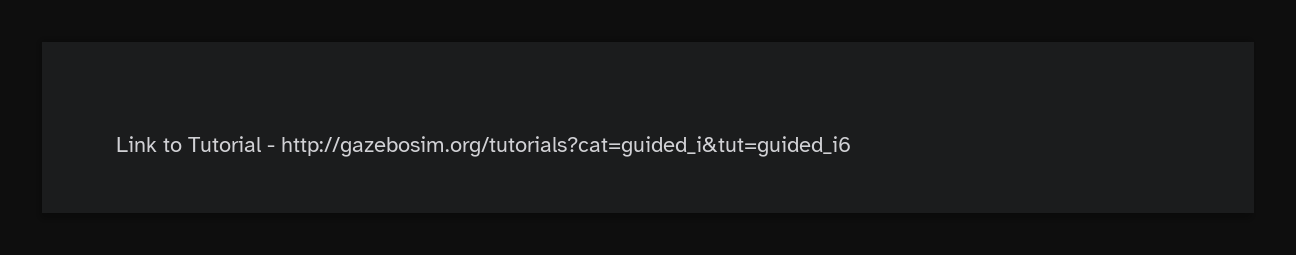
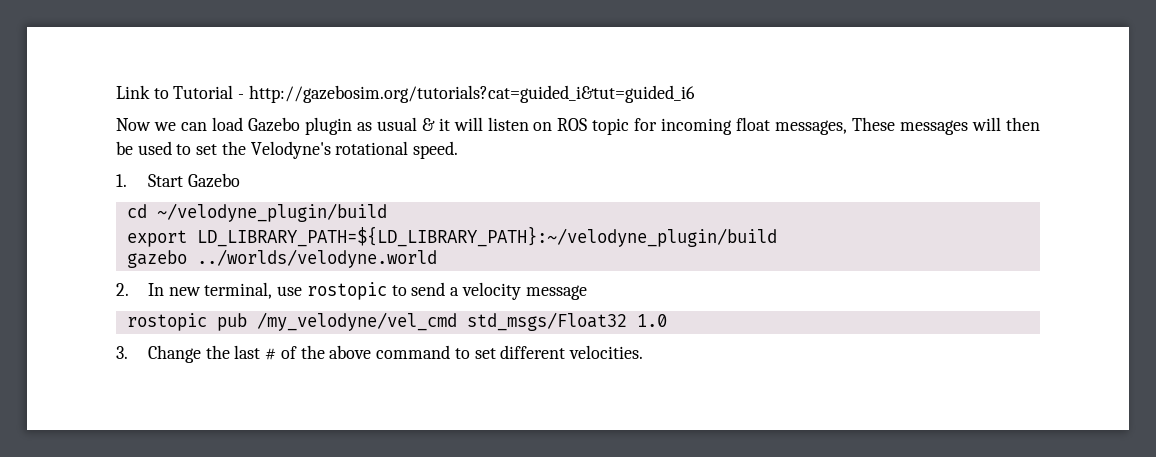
(851, 146) none -> [116,117,1041,135] [116,141,459,159] [116,173,240,188] [126,203,387,222] [126,226,777,247] [126,249,437,268] [116,282,587,300] [126,312,667,331] [116,345,643,363] // Now we can load Gazebo plugin as usual & it will listen on ROS topic for incoming float messages, These messages will then be used to set the Velodyne's rotational speed. // 1. Start Gazebo // cd ~/velodyne_plugin/build // export LD_LIBRARY_PATH=${LD_LIBRARY_PATH}:~/velodyne_plugin/build // gazebo ../worlds/velodyne.world // 2. In new terminal, use rostopic to send a velocity message // rostopic pub /my_velodyne/vel_cmd std_msgs/Float32 1.0 // 3. Change the last # of the above command to set different velocities.

